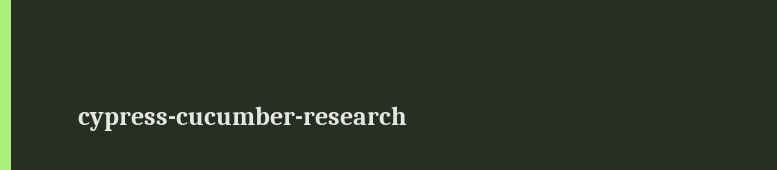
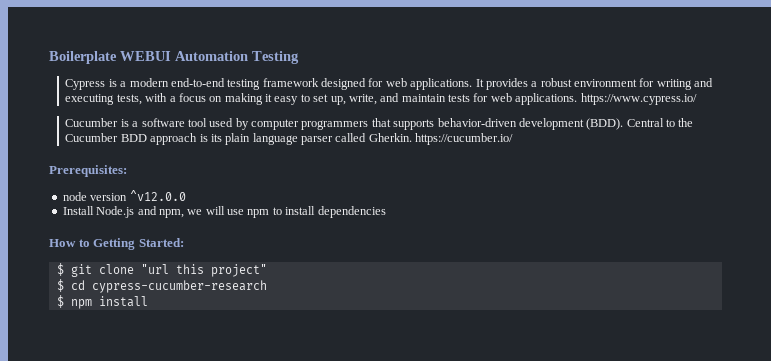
[78,106,407,131] cypress-cucumber-research -> [49,51,299,64] [65,78,714,90] [65,93,697,105] [65,118,694,130] [65,133,514,145] [49,165,127,177] [62,190,186,201] [62,206,386,218] [49,238,184,250] [56,263,267,277] [56,279,267,293] [56,295,148,309] Boilerplate WEBUI Automation Testing // Cypress is a modern end-to-end testing framework designed for web applications. It provides a robust environment for writing and executing tests, with a focus on making it easy to set up, write, and maintain tests for web applications. https://www.cypress.io/ // Cucumber is a software tool used by computer programmers that supports behavior-driven development (BDD). Central to the Cucumber BDD approach is its plain language parser called Gherkin. https://cucumber.io/ // Prerequisites: // node version ^v12.0.0 // Install Node.js and npm, we will use npm to install dependencies // How to Getting Started: // $ git clone "url this project" // $ cd cypress-cucumber-research // $ npm install

